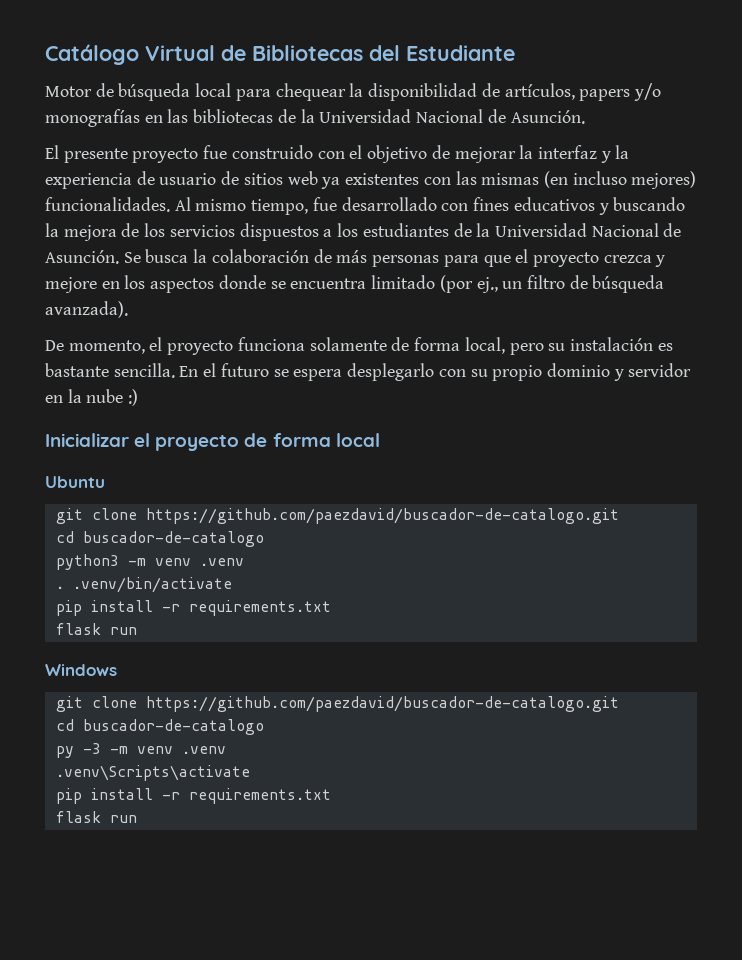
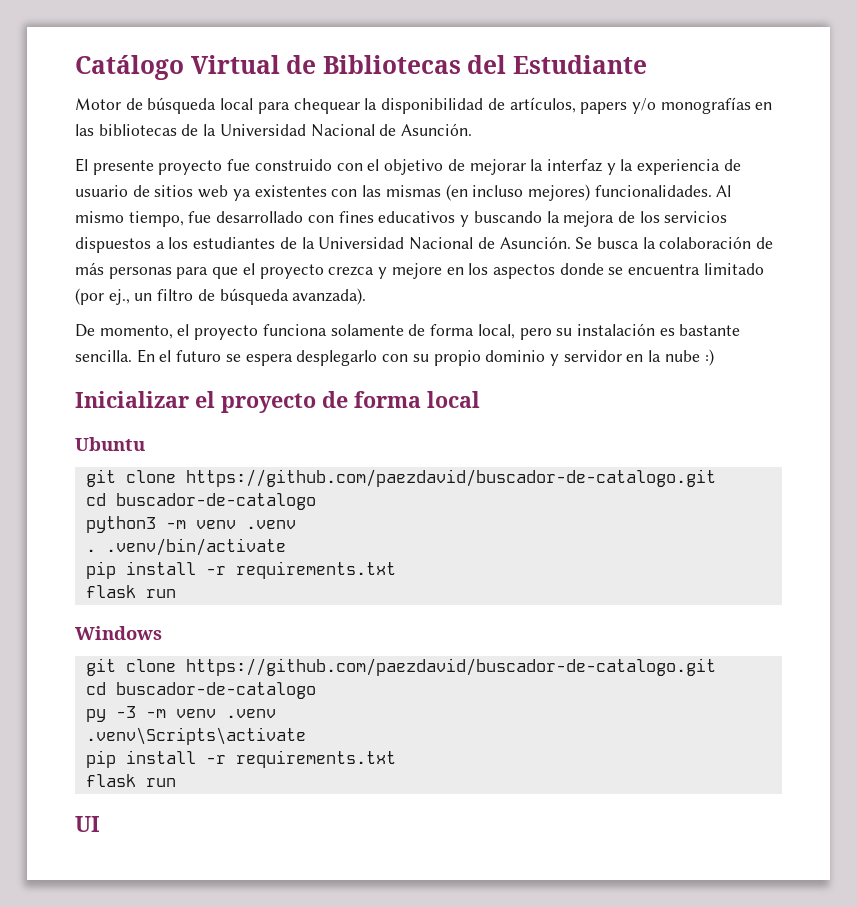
(137, 819) none -> [75,816,100,832] // UI

